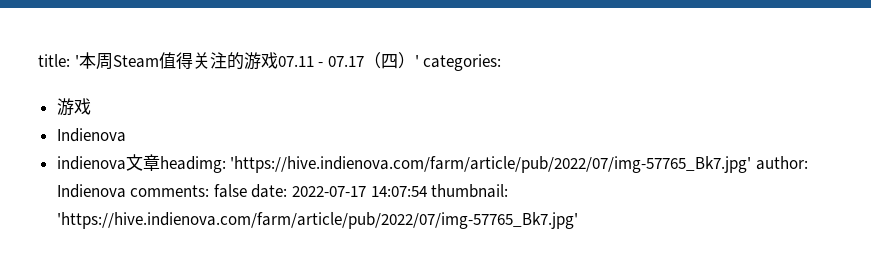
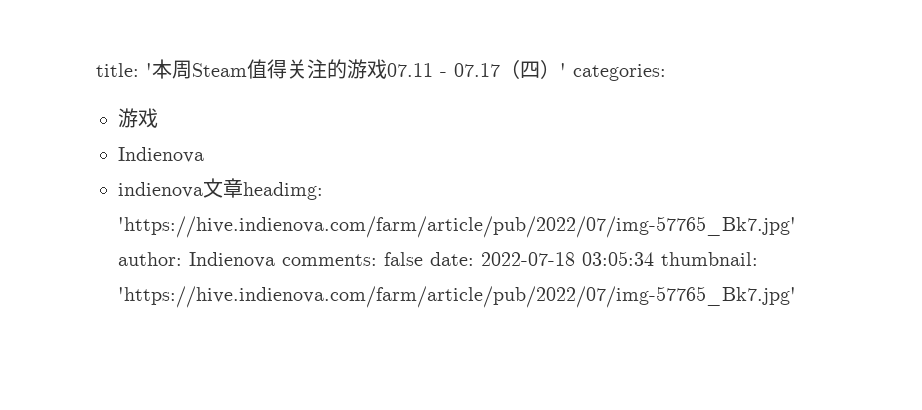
[292,186,427,197] 2022-07-17 14:07:54 -> [481,251,654,266] 2022-07-18 03:05:34

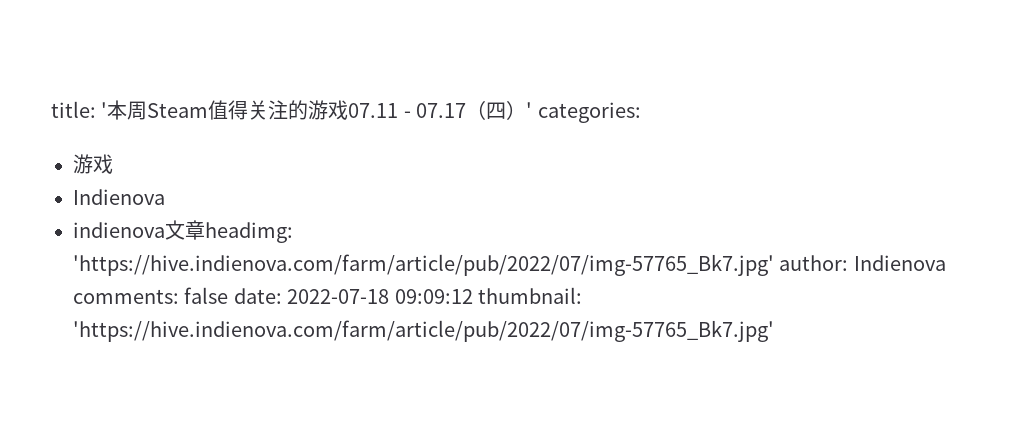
[582,251,654,266] 03:05:34 -> [394,289,473,304] 09:09:12

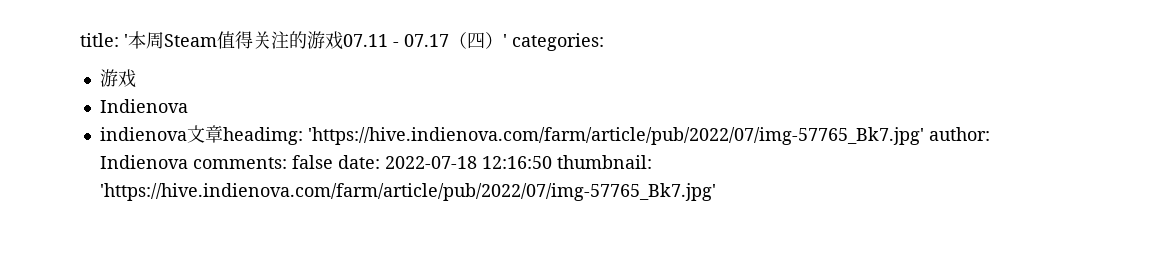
[394,289,473,304] 09:09:12 -> [481,156,552,169] 12:16:50

